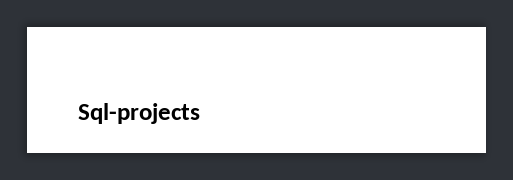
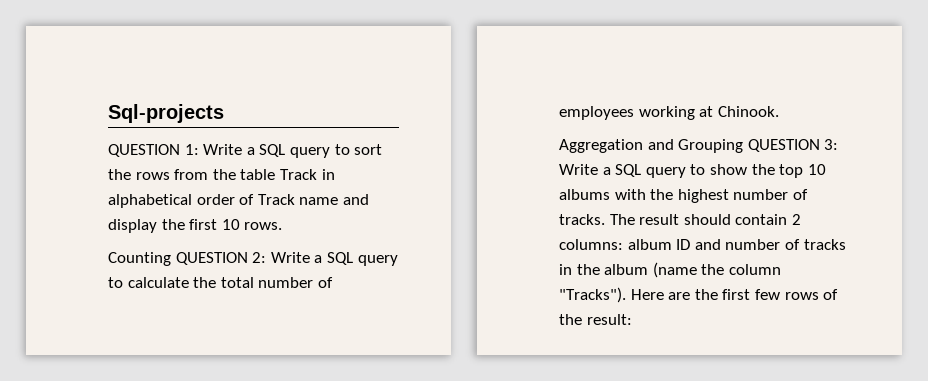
(200, 113) none -> [108,144,383,158] [108,169,335,180] [108,194,369,208] [108,219,283,233] [108,252,398,266] [108,277,333,288] [559,106,779,120] [559,139,839,153] [559,164,826,178] [559,189,808,203] [559,214,801,225] [559,239,846,250] [559,262,781,278] [559,287,839,303] [559,314,632,325] // QUESTION 1: Write a SQL query to sort the rows from the table Track in alphabetical order of Track name and display the first 10 rows. // Counting QUESTION 2: Write a SQL query to calculate the total number of employees working at Chinook. // Aggregation and Grouping QUESTION 3: Write a SQL query to show the top 10 albums with the highest number of tracks. The result should contain 2 columns: album ID and number of tracks in the album (name the column "Tracks"). Here are the first few rows of the result:

